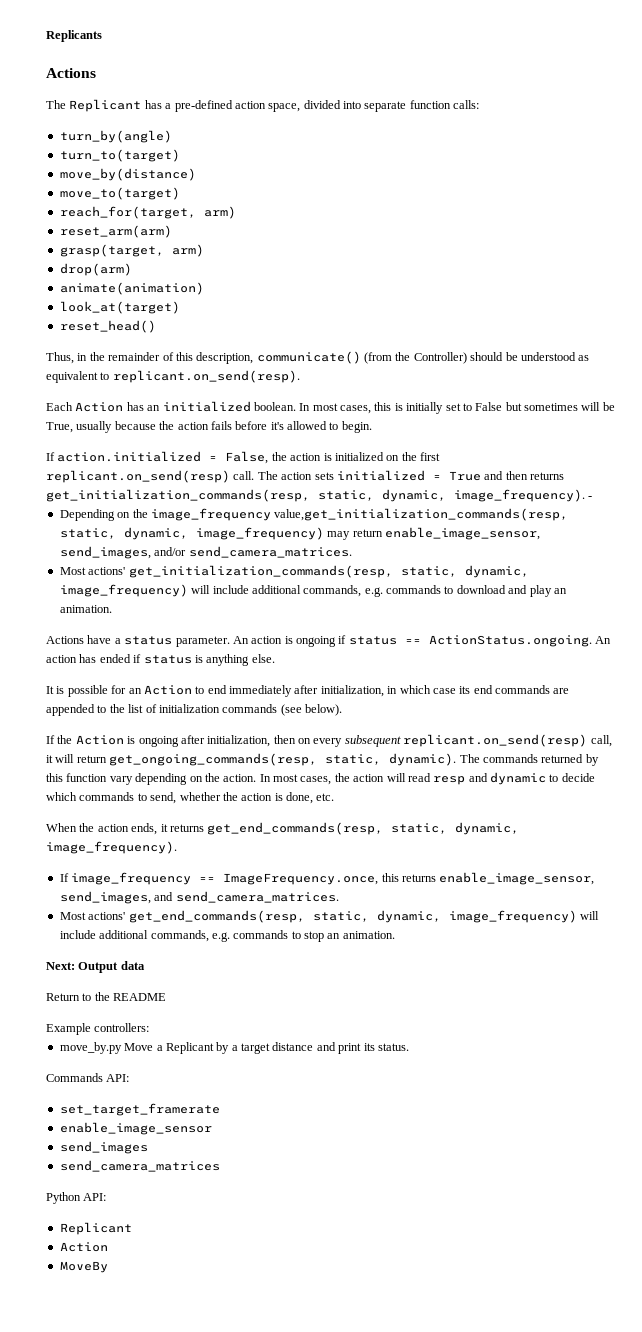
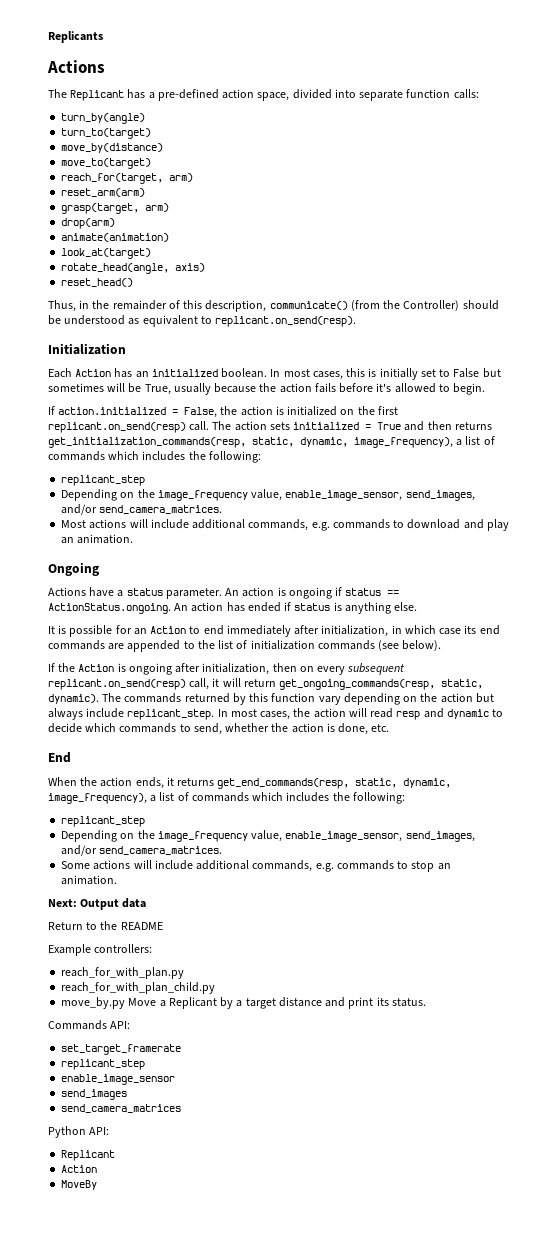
(180, 307) none -> [61,263,206,274] // rotate_head(angle, axis)
(300, 376) none -> [48,343,126,355] // Initialization
[454,489,593,502] [59,508,569,521] [59,527,383,540] image_frequency). - // Depending on the image_frequency value,get_initialization_commands(resp, static, dynamic, image_frequency) may return -> [354,436,495,448] [48,451,261,463] [61,475,146,486] [61,489,283,501] image_frequency), a list of commands which includes the following: // replicant_step // Depending on the image_frequency value,
[88,565,529,578] [59,584,188,597] actions' get_initialization_commands(resp, static, dynamic, image_frequency) -> [89,519,127,529] actions
(112, 609) none -> [48,562,99,576] // Ongoing
[223,774,257,782] action. -> [440,693,494,703] [48,708,215,720] action but always include replicant_step.
(335, 797) none -> [48,752,71,763] // End
[46,841,177,854] [59,872,595,885] [59,891,339,904] [59,910,577,923] image_frequency). // If image_frequency == ImageFrequency.once, this returns enable_image_sensor, send_images, and send_camera_matrices. // Most actions' get_end_commands(resp, static, dynamic, image_frequency) -> [48,792,405,804] [61,816,146,827] [61,830,475,842] [61,845,223,856] [61,860,131,870] image_frequency), a list of commands which includes the following: // replicant_step // Depending on the image_frequency value, enable_image_sensor, send_images, and/or send_camera_matrices. // Some actions
(150, 1027) none -> [61,967,185,979] [61,982,216,994] // reach_for_with_plan.py // reach_for_with_plan_child.py
(220, 1109) none -> [61,1059,146,1070] // replicant_step

